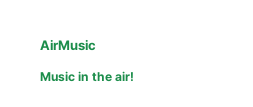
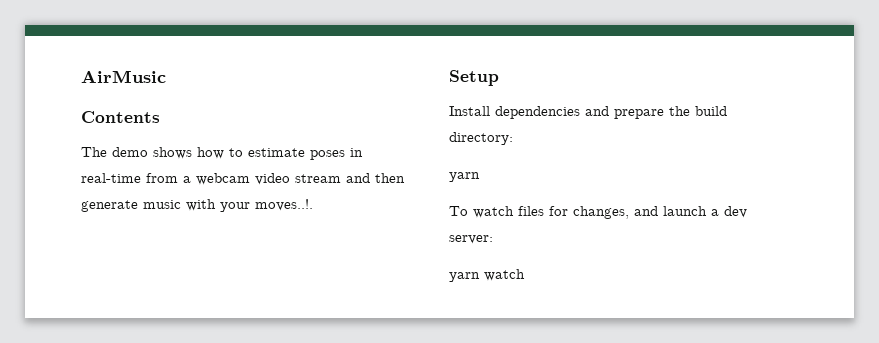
[40,71,135,82] Music in the air! -> [81,111,160,123] [81,147,363,160] [81,173,405,185] [81,199,313,212] [449,70,499,86] [449,106,727,119] [449,132,513,145] [449,172,480,182] [449,206,747,219] [449,235,493,244] [449,269,525,282] Contents // The demo shows how to estimate poses in real-time from a webcam video stream and then generate music with your moves..!. // Setup // Install dependencies and prepare the build directory: // yarn // To watch files for changes, and launch a dev server: // yarn watch

